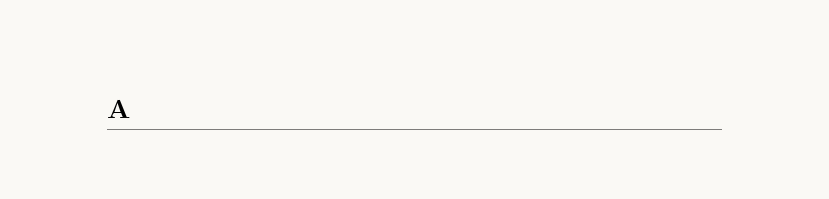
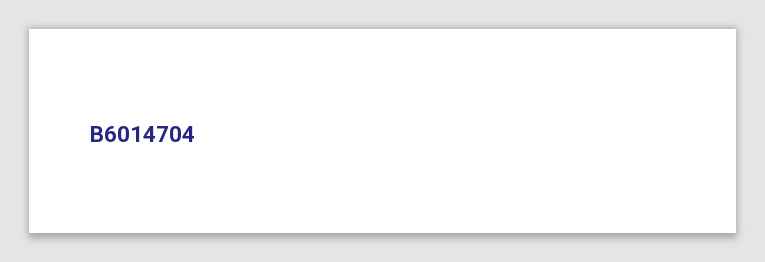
[107,99,130,118] A -> [90,126,195,142] B6014704

